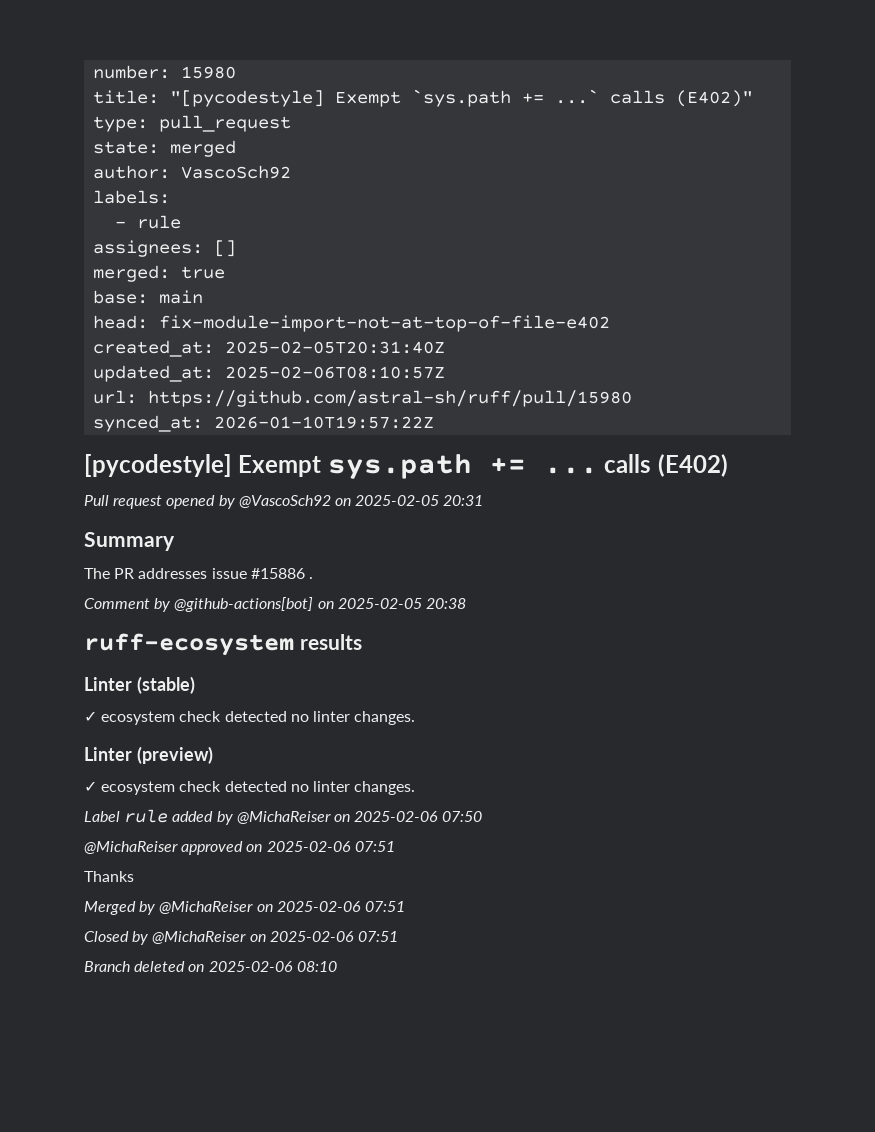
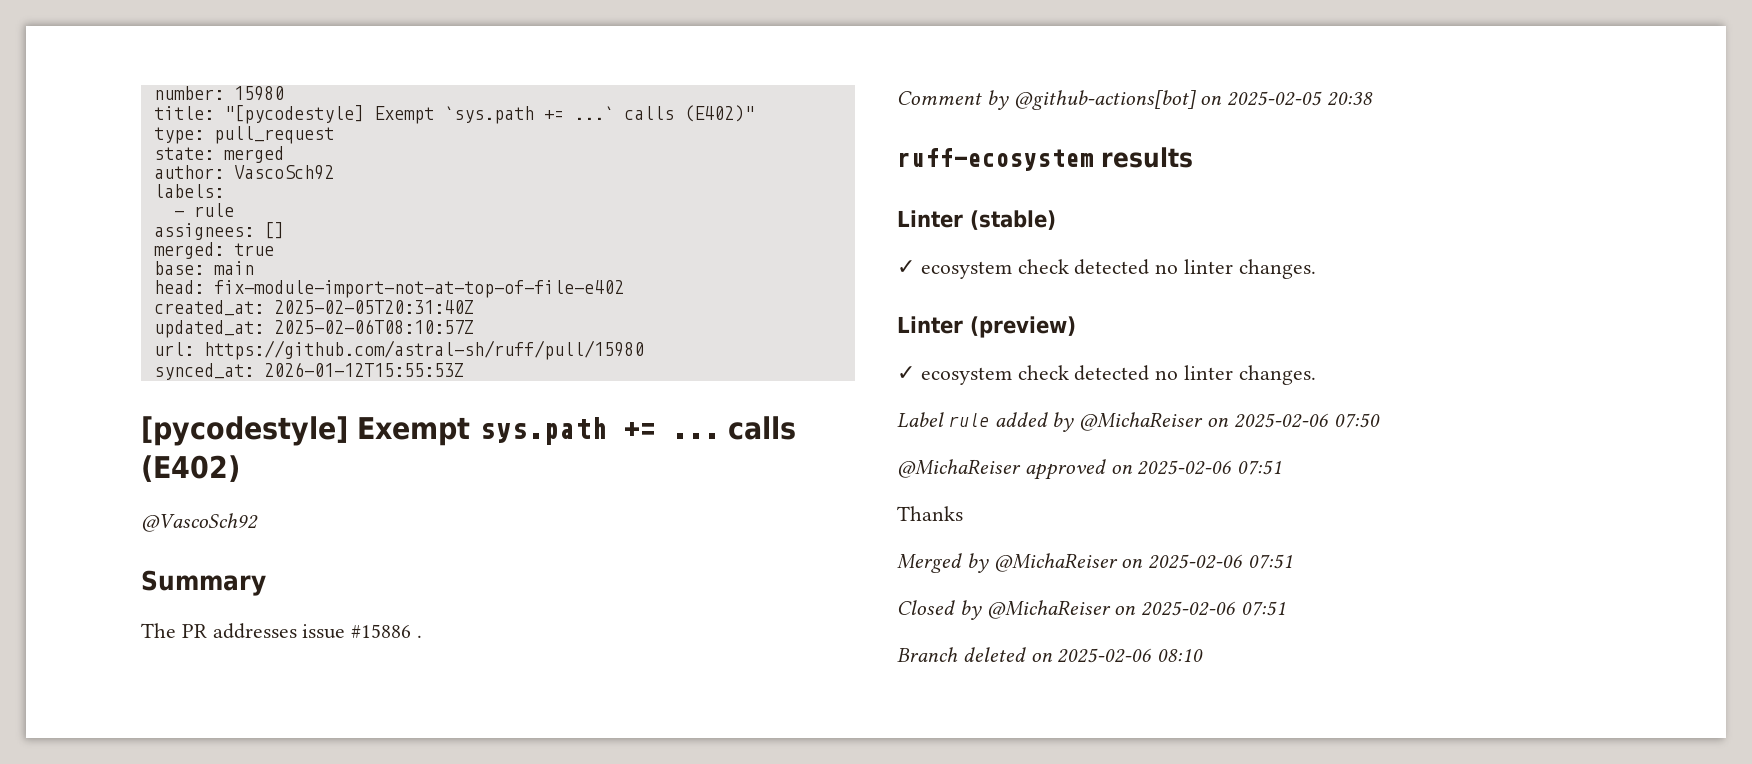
[214,416,435,429] 2026-01-10T19:57:22Z -> [263,362,464,377] 2026-01-12T15:55:53Z
[84,495,484,509] Pull request opened by @VascoSch92 on 2025-02-05 20:31 -> [141,513,258,532] @VascoSch92

